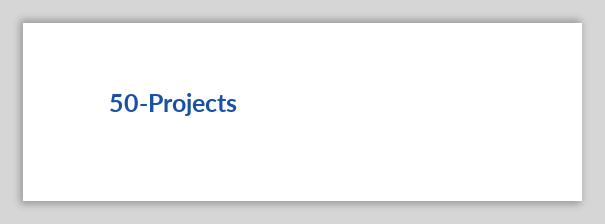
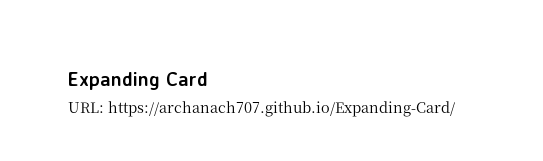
[109,93,237,116] 50-Projects -> [68,72,208,90] [68,101,455,117] Expanding Card // URL: https://archanach707.github.io/Expanding-Card/

